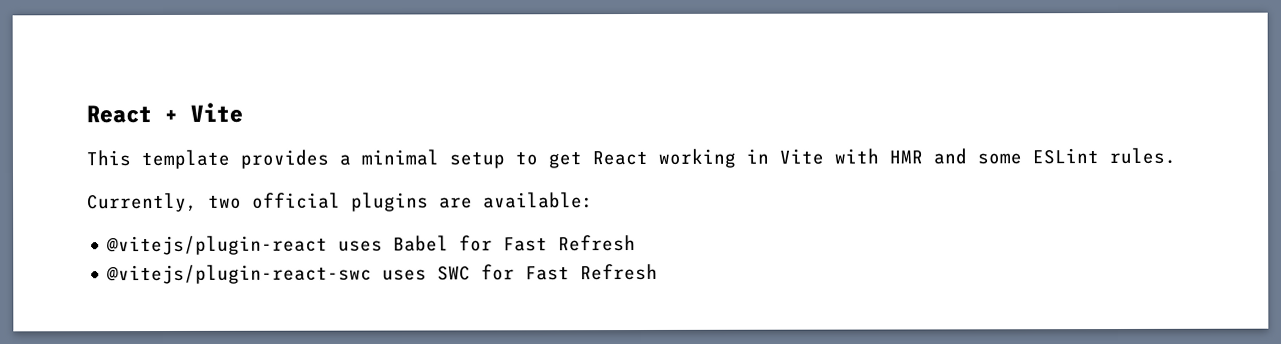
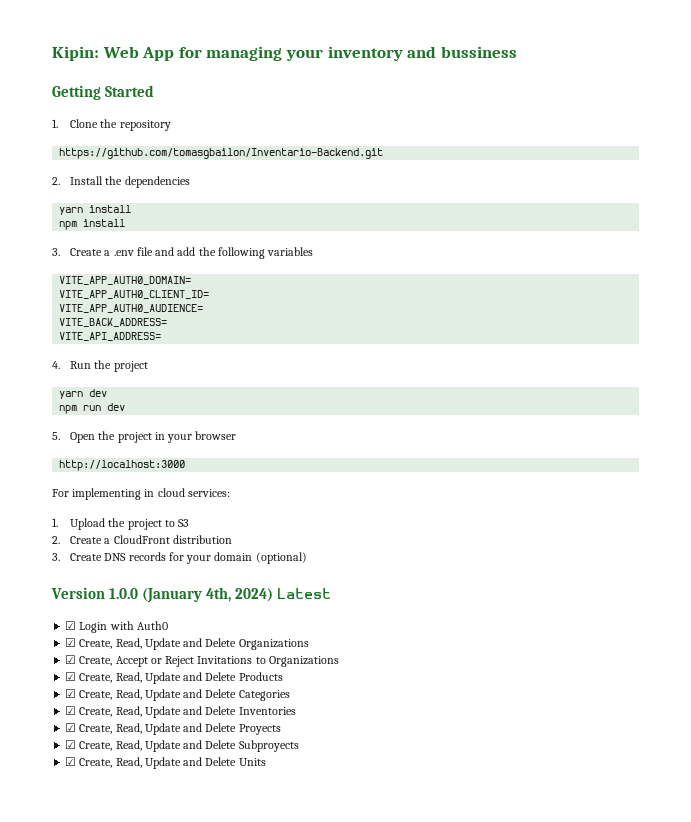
[86,102,243,124] [86,147,1176,170] [87,192,594,213] [106,235,637,256] [106,263,659,285] React + Vite // This template provides a minimal setup to get React working in Vite with HMR and some ESLint rules. // Currently, two official plugins are available: // @vitejs/plugin-react uses Babel for Fast Refresh // @vitejs/plugin-react-swc uses SWC for Fast Refresh -> [52,46,517,61] [52,85,155,100] [52,119,171,131] [59,148,384,159] [52,176,190,188] [59,205,132,215] [59,219,126,230] [52,247,314,259] [59,276,192,285] [59,290,210,299] [59,304,204,313] [59,318,168,327] [59,332,162,341] [52,360,148,372] [59,389,108,399] [59,403,126,414] [52,431,237,443] [59,460,186,471] [52,488,230,500] [52,518,190,530] [52,535,232,544] [52,552,307,564] [51,587,332,603] [65,621,168,633] [65,638,309,650] [65,655,339,667] [65,672,283,684] [65,689,290,701] [65,706,296,718] [65,723,281,735] [65,740,299,752] [65,757,266,769] Kipin: Web App for managing your inventory and bussiness // Getting Started // 1. Clone the repository // https://github.com/tomasgbailon/Inventario-Backend.git // 2. Install the dependencies // yarn install // npm install // 3. Create a .env file and add the following variables // VITE_APP_AUTH0_DOMAIN= // VITE_APP_AUTH0_CLIENT_ID= // VITE_APP_AUTH0_AUDIENCE= // VITE_BACK_ADDRESS= // VITE_API_ADDRESS= // 4. Run the project // yarn dev // npm run dev // 5. Open the project in your browser // http://localhost:3000 // For implementing in cloud services: // 1. Upload the project to S3 // 2. Create a CloudFront distribution // 3. Create DNS records for your domain (optional) // Version 1.0.0 (January 4th, 2024) Latest // ☑ Login with Auth0 // ☑ Create, Read, Update and Delete Organizations // ☑ Create, Accept or Reject Invitations to Organizations // ☑ Create, Read, Update and Delete Products // ☑ Create, Read, Update and Delete Categories // ☑ Create, Read, Update and Delete Inventories // ☑ Create, Read, Update and Delete Proyects // ☑ Create, Read, Update and Delete Subproyects // ☑ Create, Read, Update and Delete Units

